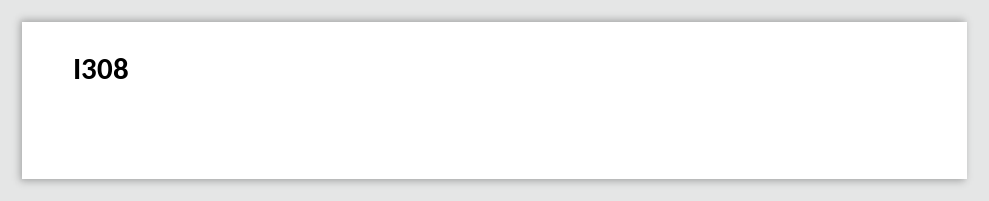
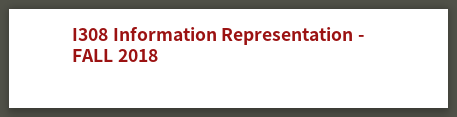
(129, 68) none -> [112,26,365,45] [72,49,158,62] Information Representation - FALL 2018

